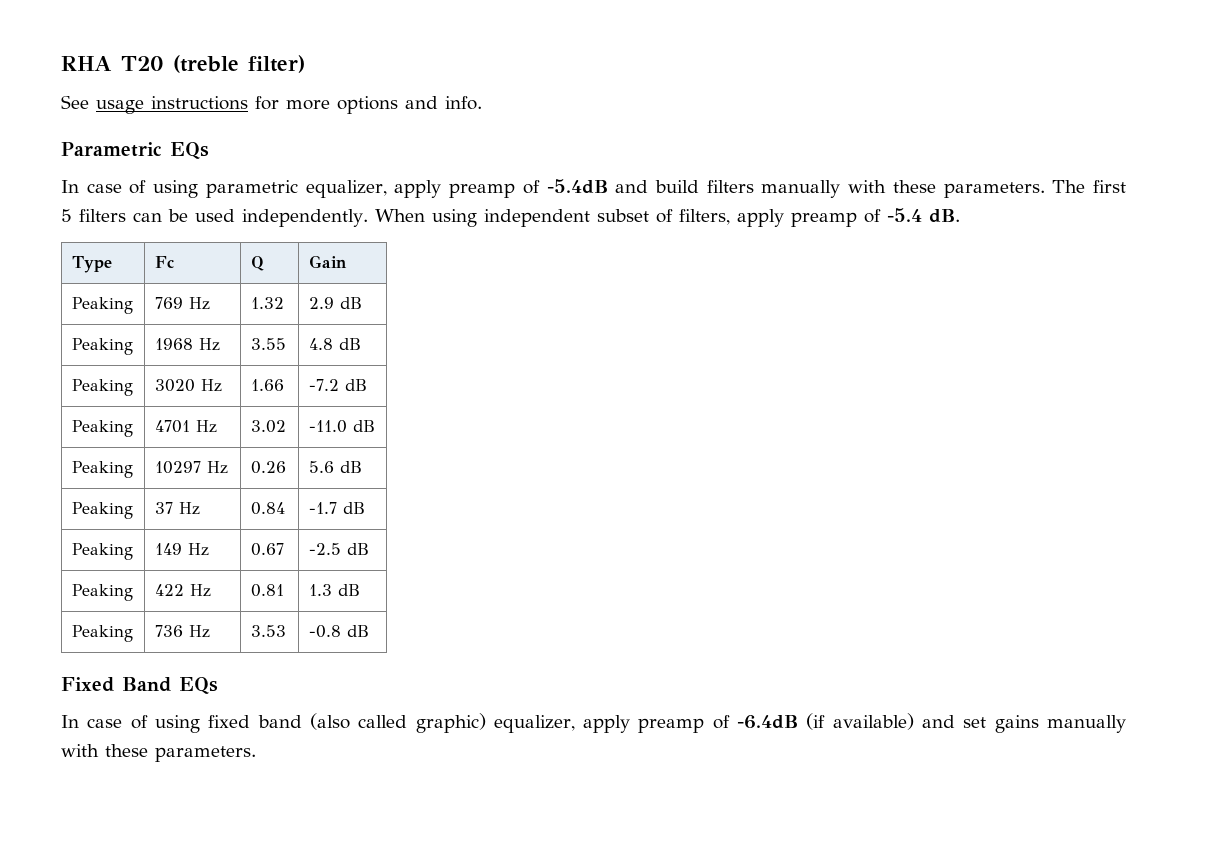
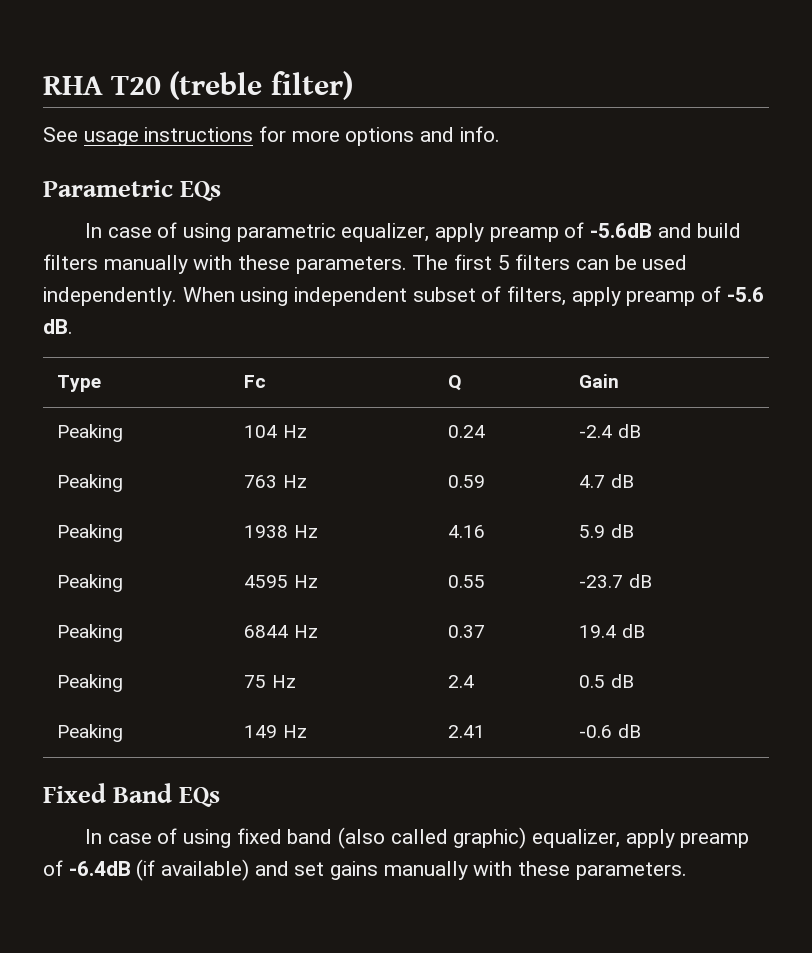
[546,179,608,194] -5.4dB -> [590,223,653,238] -5.6dB
[886,208,922,222] -5.4 -> [726,287,764,302] -5.6
[154,297,210,310] [250,297,284,309] [308,297,362,309] [71,338,133,355] [154,338,220,351] [250,338,286,350] [308,338,361,350] [71,379,133,396] [154,379,222,392] [250,379,284,391] [308,379,367,391] [71,420,133,437] [154,420,217,433] [250,420,286,433] [308,420,375,433] [71,461,133,478] [154,461,228,474] [250,461,286,474] [308,461,362,473] [71,502,133,519] [154,502,200,515] [250,502,285,515] [308,502,337,514] 769 Hz | 1.32 | 2.9 dB // Peaking | 1968 Hz | 3.55 | 4.8 dB // Peaking | 3020 Hz | 1.66 | -7.2 dB // Peaking | 4701 Hz | 3.02 | -11.0 dB // Peaking | 10297 Hz | 0.26 | 5.6 dB // Peaking | 37 Hz | 0.84 | -1.7 -> [244,425,307,438] [448,425,486,438] [579,424,641,438] [57,474,124,492] [244,475,307,488] [448,475,486,488] [579,474,634,488] [57,524,124,542] [244,525,318,538] [448,525,486,538] [579,524,634,538] [57,574,124,592] [244,575,318,588] [448,575,486,588] [579,574,652,588] [57,624,124,642] [244,625,318,638] [448,625,486,638] [579,624,645,638] [57,674,124,692] [244,675,296,688] [448,675,475,688] [579,675,606,688] 104 Hz | 0.24 | -2.4 dB // Peaking | 763 Hz | 0.59 | 4.7 dB // Peaking | 1938 Hz | 4.16 | 5.9 dB // Peaking | 4595 Hz | 0.55 | -23.7 dB // Peaking | 6844 Hz | 0.37 | 19.4 dB // Peaking | 75 Hz | 2.4 | 0.5
[250,543,284,556] [308,543,369,555] [71,584,133,601] [154,584,211,597] [250,584,284,597] [308,584,360,596] [71,625,133,642] [154,625,210,638] [250,625,286,637] [308,625,341,638] 0.67 | -2.5 dB // Peaking | 422 Hz | 0.81 | 1.3 dB // Peaking | 736 Hz | 3.53 | -0.8 -> [448,725,486,738] [579,725,613,738] 2.41 | -0.6

